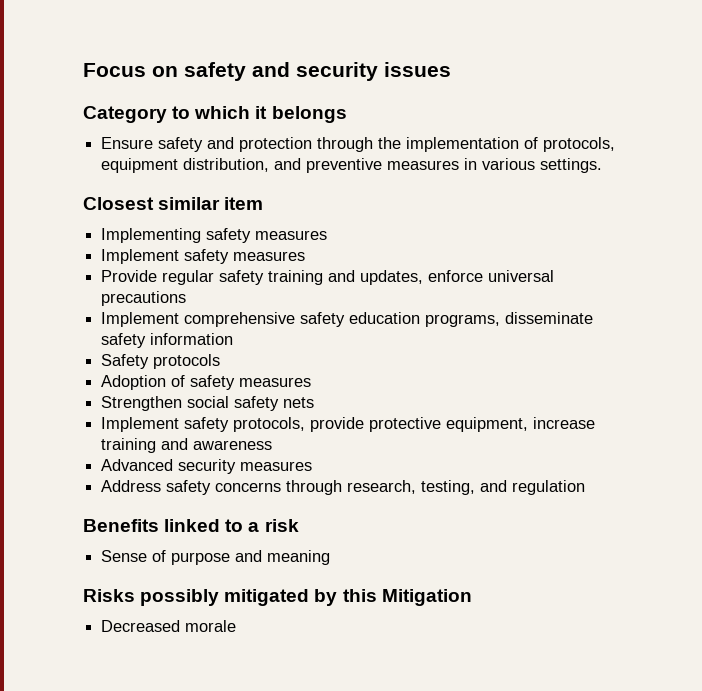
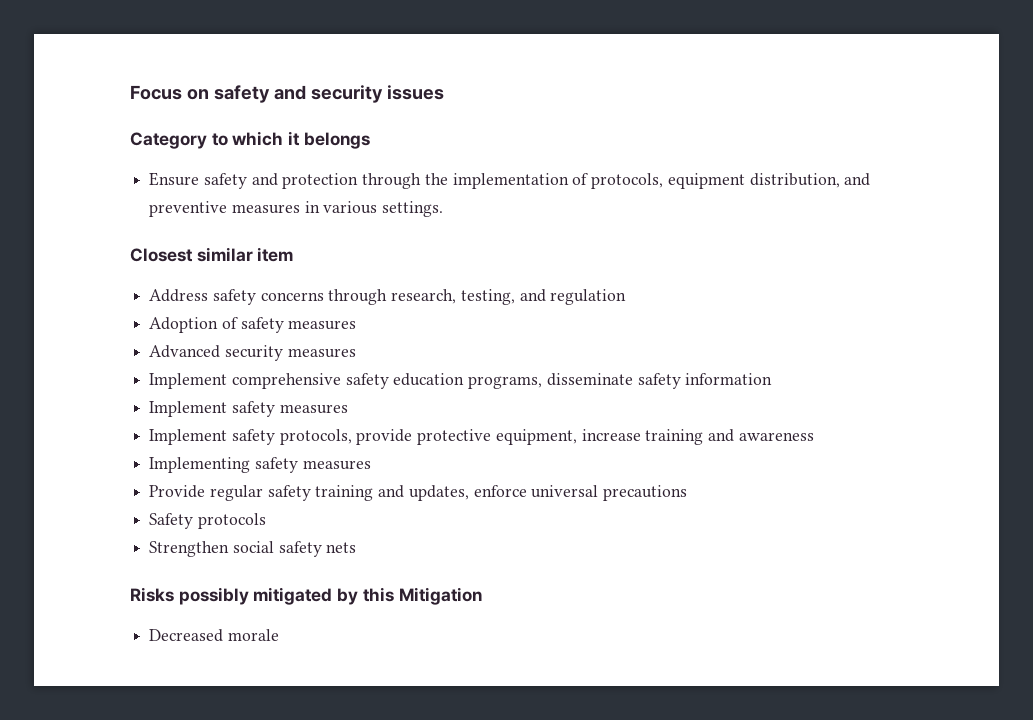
[101,228,328,243] [101,249,180,264] Implementing safety measures // Implement -> [149,289,627,305] [149,317,357,333] [149,345,356,361] [149,373,773,389] [149,401,348,417] [149,429,814,445] [149,457,251,473] Address safety concerns through research, testing, and regulation // Adoption of safety measures // Advanced security measures // Implement comprehensive safety education programs, disseminate safety information // Implement safety measures // Implement safety protocols, provide protective equipment, increase training and awareness // Implementing
[101,312,594,327] [101,333,234,348] [101,354,221,369] [101,375,312,390] [101,396,315,411] [101,417,596,432] [101,438,273,453] [101,459,313,474] [101,480,586,495] [83,519,299,532] [101,550,331,565] Implement comprehensive safety education programs, disseminate safety information // Safety protocols // Adoption of safety measures // Strengthen social safety nets // Implement safety protocols, provide protective equipment, increase training and awareness // Advanced security measures // Address safety concerns through research, testing, and regulation // Benefits linked to a risk // Sense of purpose and meaning -> [149,513,266,529] [149,541,357,557] Safety protocols // Strengthen social safety nets

